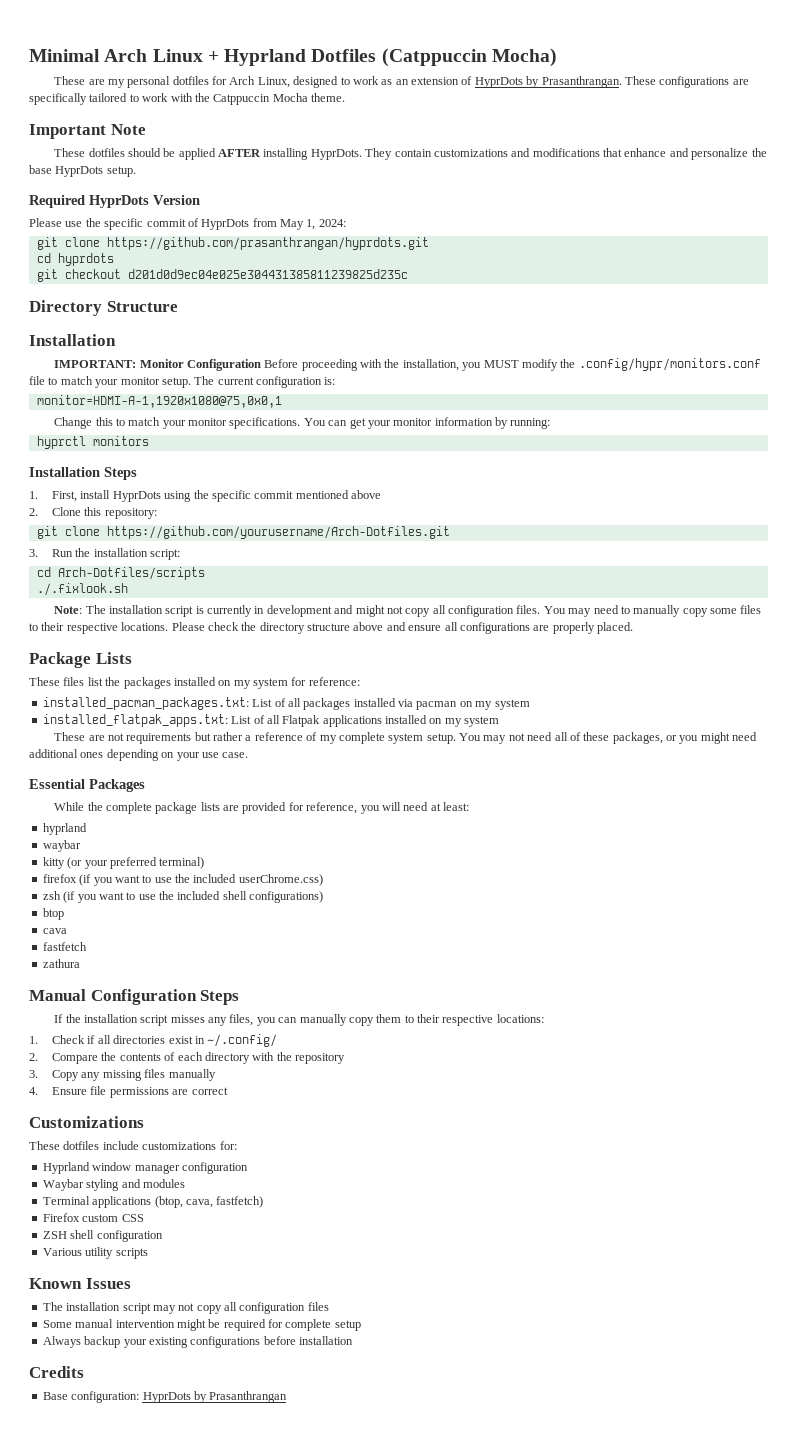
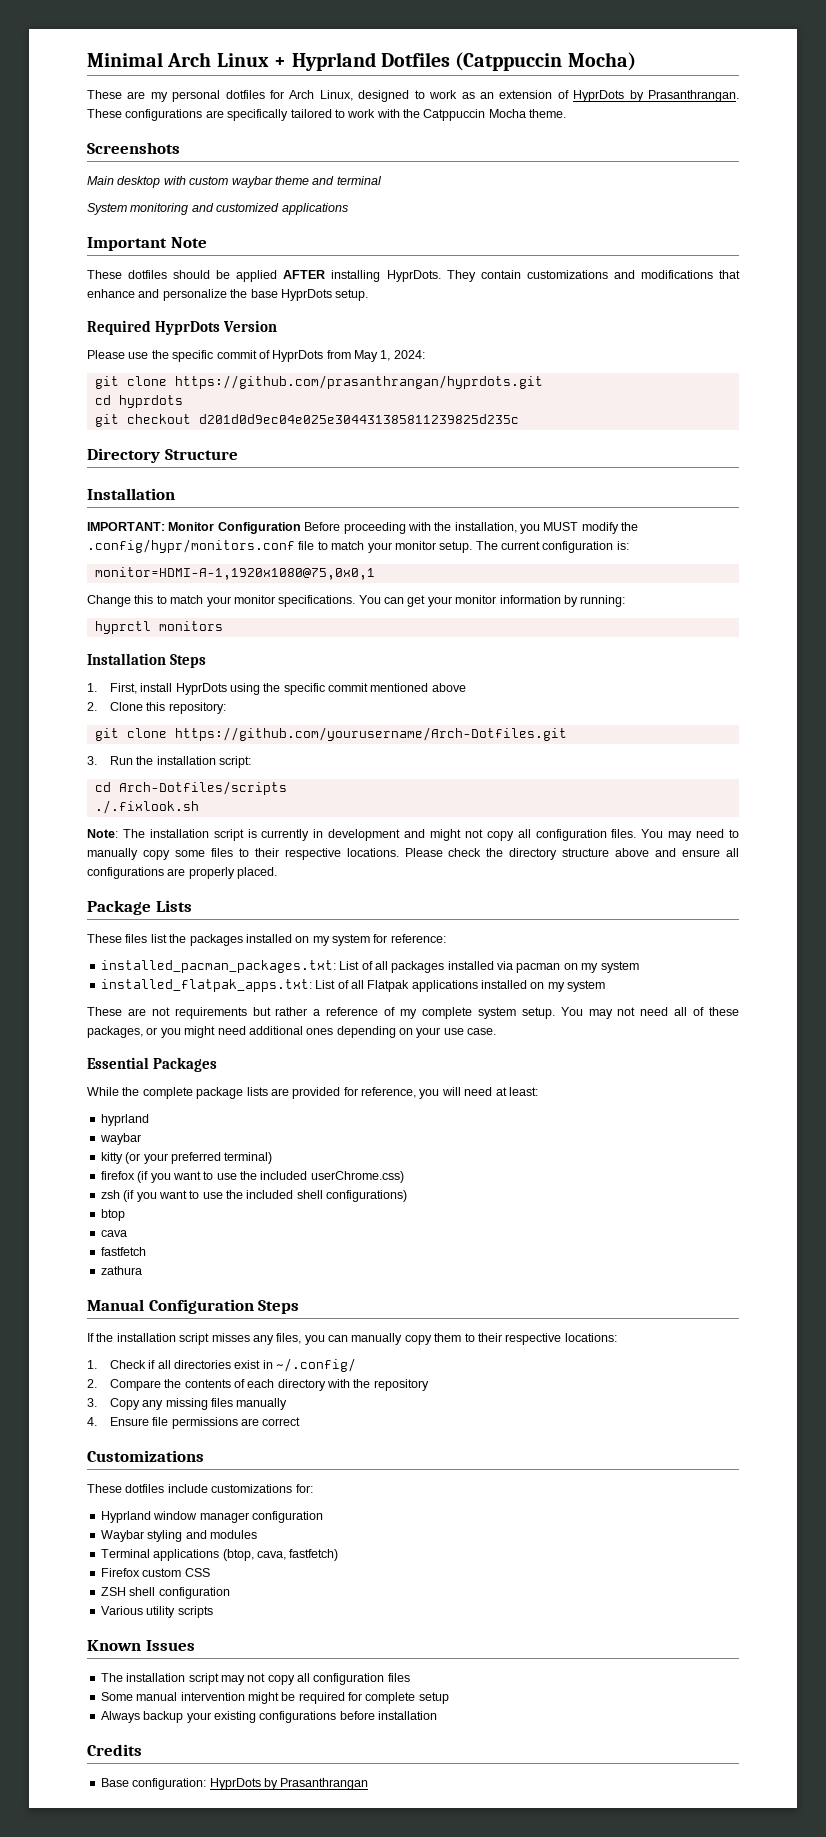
(345, 97) none -> [87,142,180,154] [87,176,382,188] [87,203,348,215] // Screenshots // Main desktop with custom waybar theme and terminal // System monitoring and customized applications

